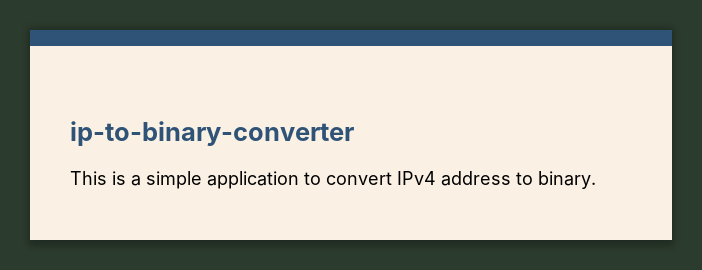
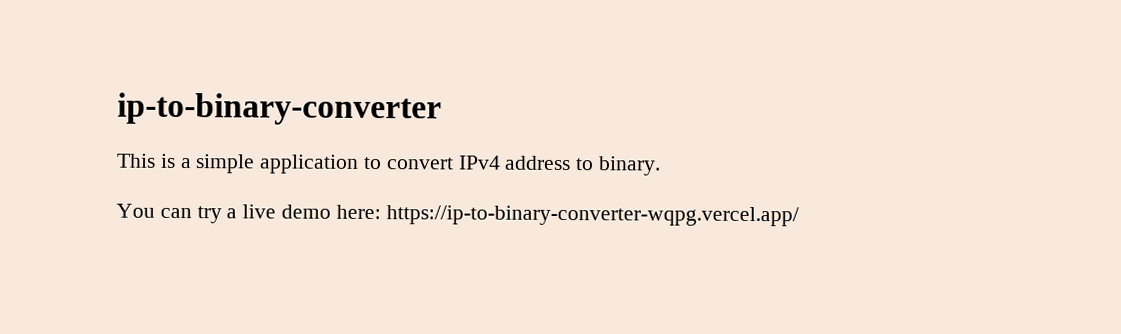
(596, 180) none -> [116,203,799,227] // You can try a live demo here: https://ip-to-binary-converter-wqpg.vercel.app/

